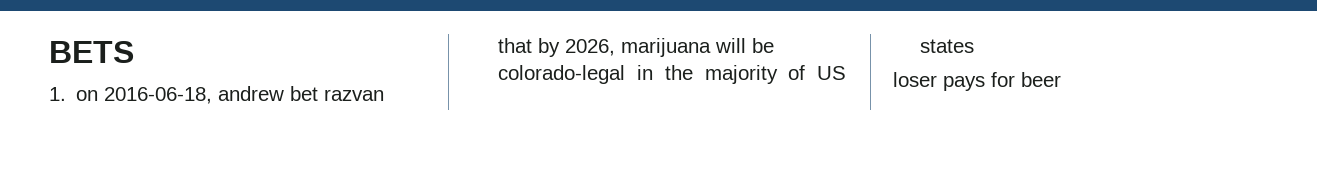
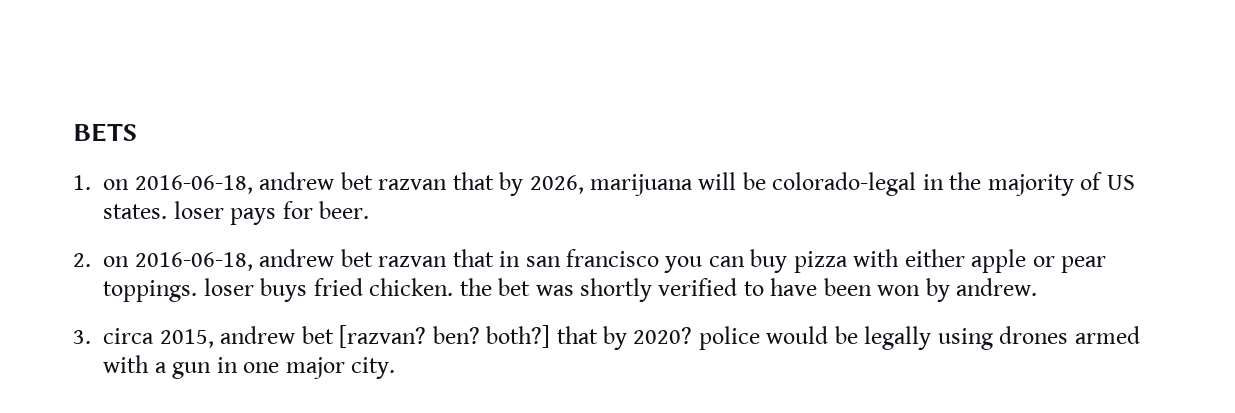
[920,39,975,53] states // -> [103,204,168,219] states.
[1021,72,1061,87] beer -> [319,201,370,219] [73,249,1107,273] [103,278,1038,302] [73,325,1140,350] [103,355,396,379] beer. // 2. on 2016-06-18, andrew bet razvan that in san francisco you can buy pizza with either apple or pear toppings. loser buys fried chicken. the bet was shortly verified to have been won by andrew. // 3. circa 2015, andrew bet [razvan? ben? both?] that by 2020? police would be legally using drones armed with a gun in one major city.

